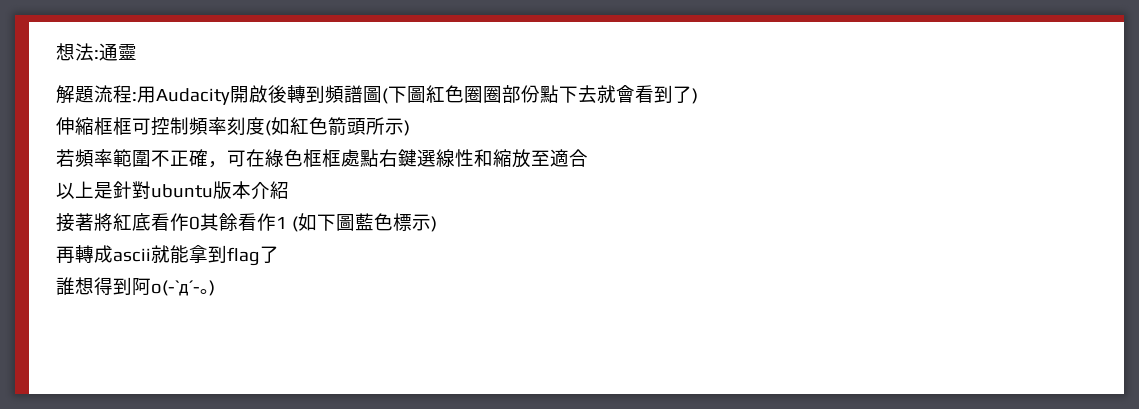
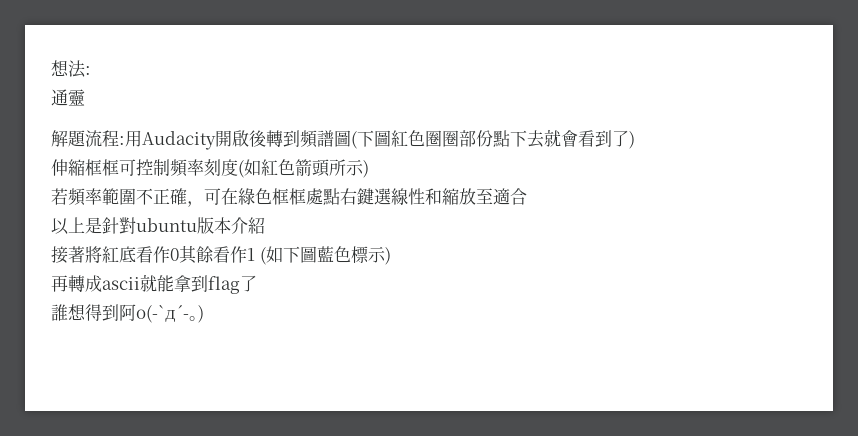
(99, 54) none -> (91, 70) //

